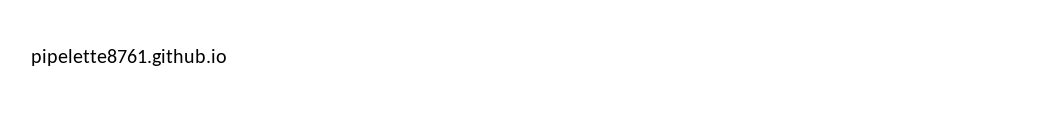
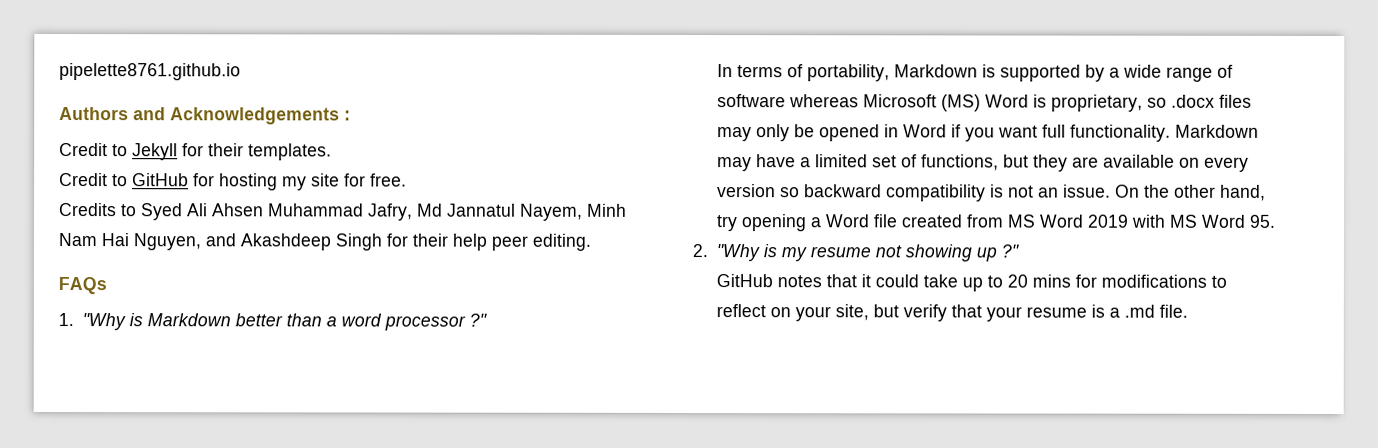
(227, 57) none -> [59,107,351,125] [59,143,332,161] [59,173,407,191] [59,203,627,221] [58,233,591,251] [58,277,107,295] [58,313,487,331] [716,64,1233,82] [716,94,1252,112] [716,124,1259,142] [716,154,1249,172] [716,184,1266,202] [715,214,1276,232] [692,244,1019,262] [715,274,1227,292] [715,304,1188,322] // Authors and Acknowledgements : // Credit to Jekyll for their templates. // Credit to GitHub for hosting my site for free. // Credits to Syed Ali Ahsen Muhammad Jafry, Md Jannatul Nayem, Minh Nam Hai Nguyen, and Akashdeep Singh for their help peer editing. // FAQs // 1. "Why is Markdown better than a word processor ?" // In terms of portability, Markdown is supported by a wide range of software whereas Microsoft (MS) Word is proprietary, so .docx files may only be opened in Word if you want full functionality. Markdown may have a limited set of functions, but they are available on every version so backward compatibility is not an issue. On the other hand, try opening a Word file created from MS Word 2019 with MS Word 95. // 2. "Why is my resume not showing up ?" // GitHub notes that it could take up to 20 mins for modifications to reflect on your site, but verify that your resume is a .md file.

